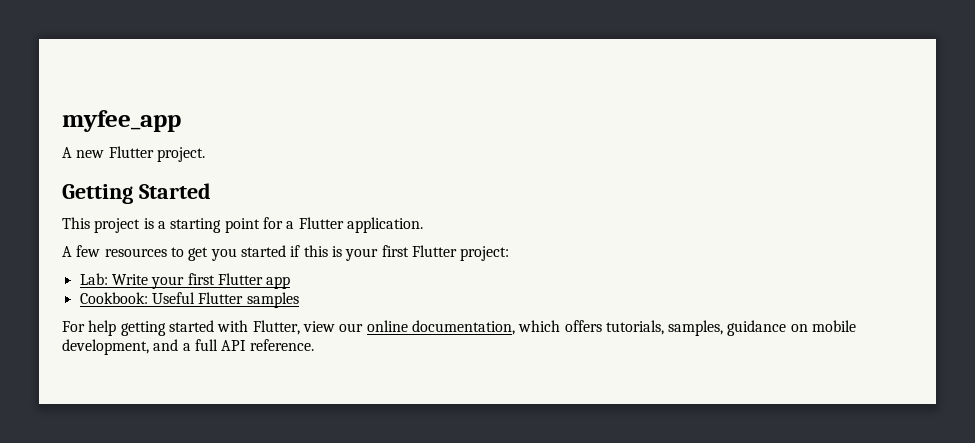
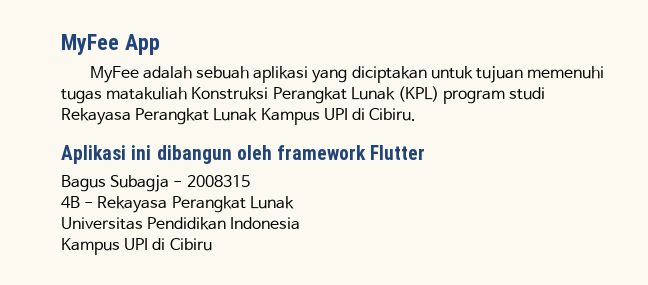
[62,110,181,132] [62,146,205,162] [62,183,211,204] [62,217,423,233] [62,245,510,261] [79,273,291,289] [79,292,299,308] [62,320,857,336] [62,339,314,355] myfee_app // A new Flutter project. // Getting Started // This project is a starting point for a Flutter application. // A few resources to get you started if this is your first Flutter project: // Lab: Write your first Flutter app // Cookbook: Useful Flutter samples // For help getting started with Flutter, view our online documentation, which offers tutorials, samples, guidance on mobile development, and a full API reference. -> [61,34,160,55] [89,66,605,83] [61,86,546,104] [61,108,417,125] [61,145,426,164] [61,175,250,192] [61,196,294,213] [61,217,301,230] [61,238,212,255] MyFee App // MyFee adalah sebuah aplikasi yang diciptakan untuk tujuan memenuhi tugas matakuliah Konstruksi Perangkat Lunak (KPL) program studi Rekayasa Perangkat Lunak Kampus UPI di Cibiru. // Aplikasi ini dibangun oleh framework Flutter // Bagus Subagja - 2008315 // 4B - Rekayasa Perangkat Lunak // Universitas Pendidikan Indonesia // Kampus UPI di Cibiru

